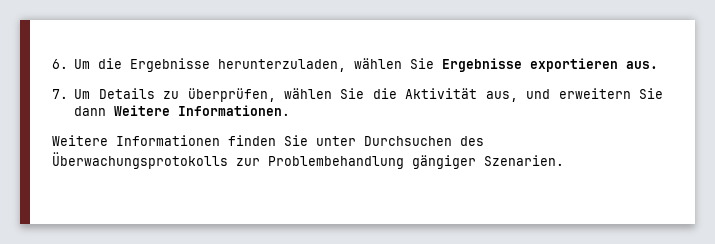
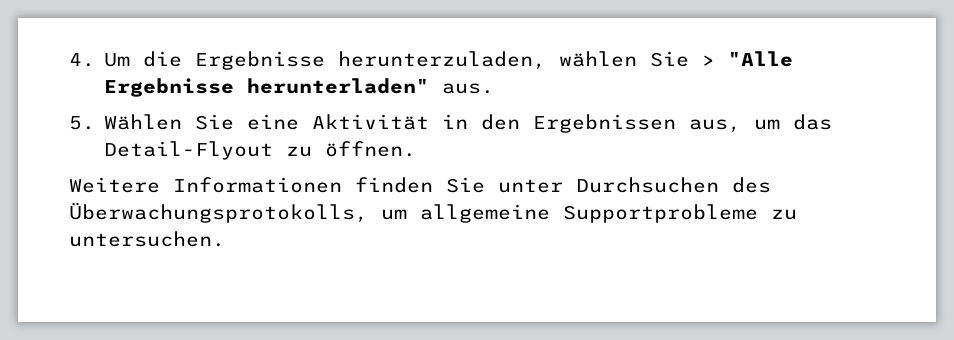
[52,59,68,69] 6. -> [69,53,95,67] 4.
[442,58,659,72] [52,88,663,102] [74,105,291,116] Ergebnisse exportieren aus. // 7. Um Details zu überprüfen, wählen Sie die Aktivität aus, und erweitern Sie dann Weitere Informationen. -> [702,51,794,67] [104,78,495,97] [69,114,833,133] [104,141,417,160] > "Alle Ergebnisse herunterladen" aus. // 5. Wählen Sie eine Aktivität in den Ergebnissen aus, um das Detail-Flyout zu öffnen.
[52,152,564,169] Überwachungsprotokolls zur Problembehandlung gängiger Szenarien. -> [69,202,797,223] [69,231,225,247] Überwachungsprotokolls, um allgemeine Supportprobleme zu untersuchen.

